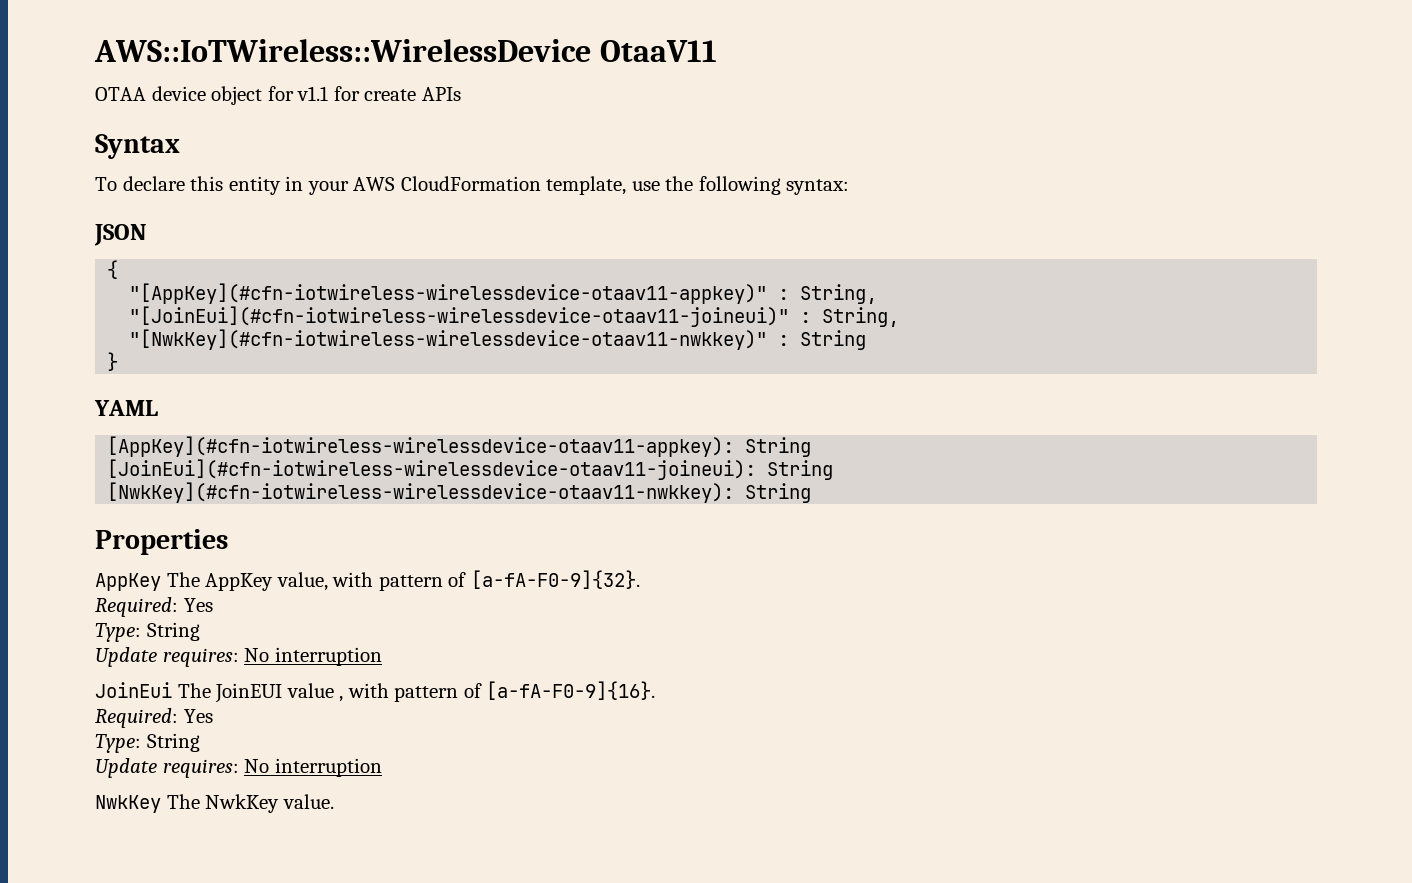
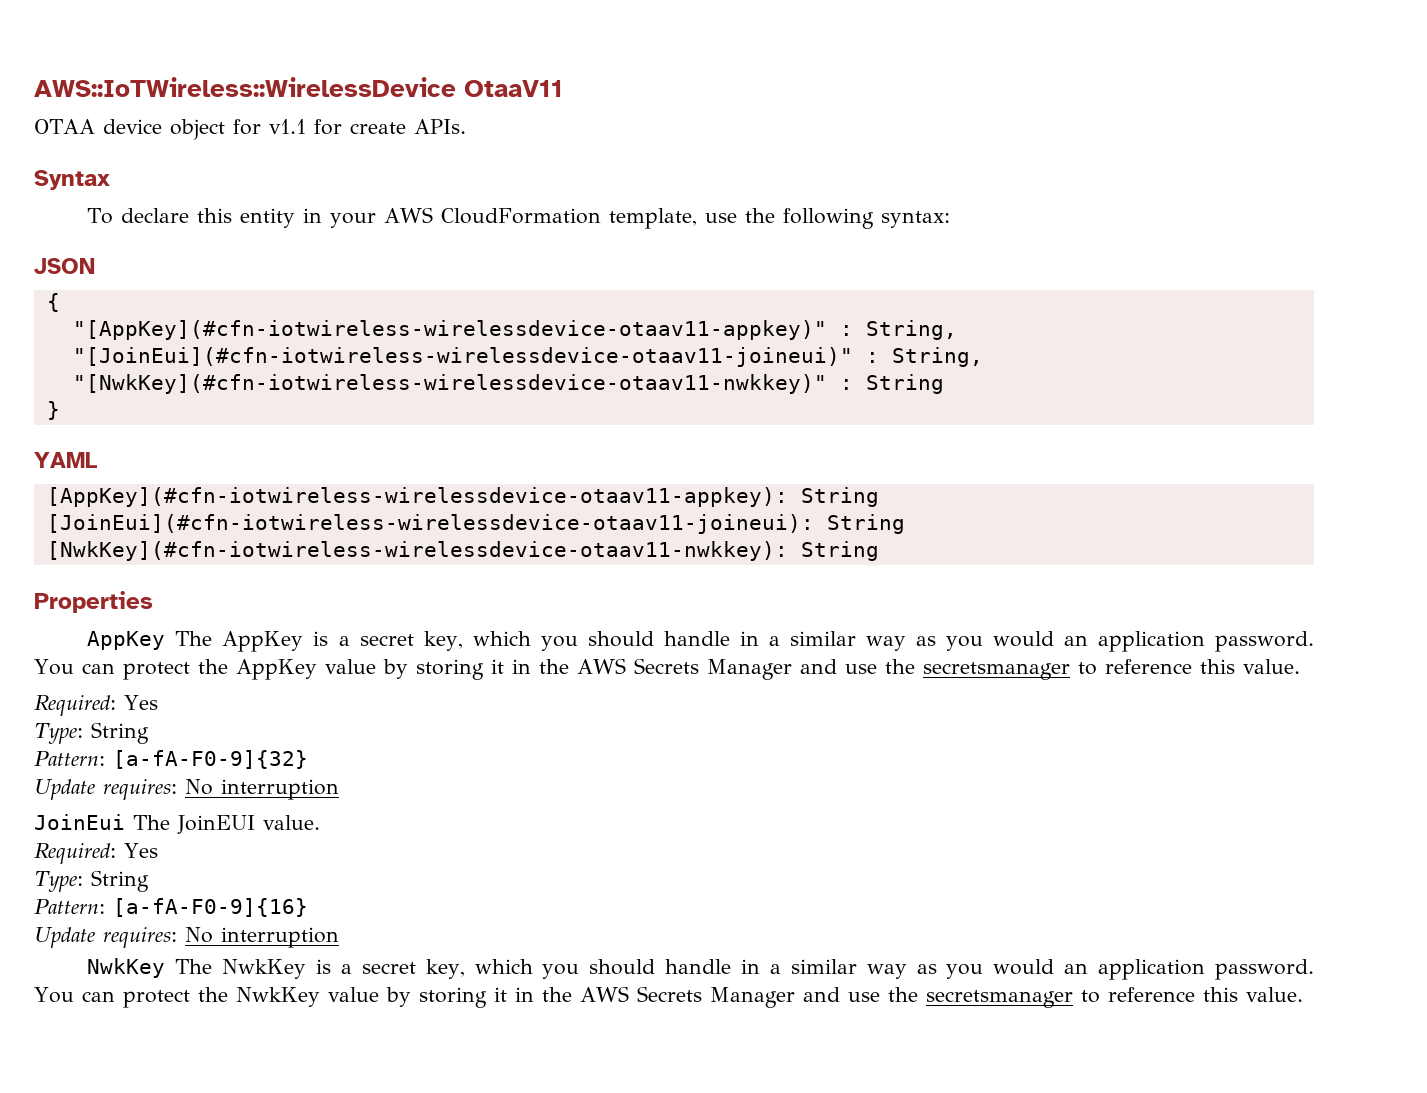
[421,87,461,101] APIs -> [413,119,466,134] APIs.
[276,570,640,591] [95,597,213,617] [95,622,200,642] value, with pattern of [a-fA-F0-9]{32}. // Required: Yes // Type: String -> [313,631,1315,652] [34,658,1300,680] [34,695,158,716] [34,722,149,744] [34,750,308,769] is a secret key, which you should handle in a similar way as you would an application password. You can protect the AppKey value by storing it in the AWS Secrets Manager and use the secretsmanager to reference this value. // Required: Yes // Type: String // Pattern: [a-fA-F0-9]{32}
[286,681,656,702] [95,708,213,728] [95,733,200,753] value , with pattern of [a-fA-F0-9]{16}. // Required: Yes // Type: String -> [263,815,320,830] [34,843,158,864] [34,870,149,892] [34,898,308,917] value. // Required: Yes // Type: String // Pattern: [a-fA-F0-9]{16}
(280, 803) none -> [316,959,1314,980] [34,986,1238,1008] is a secret key, which you should handle in a similar way as you would an application password. You can protect the NwkKey value by storing it in the AWS Secrets Manager and use the secretsmanager to reference this

